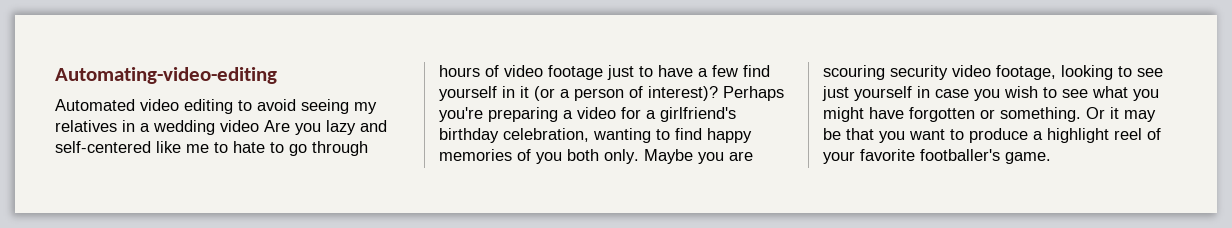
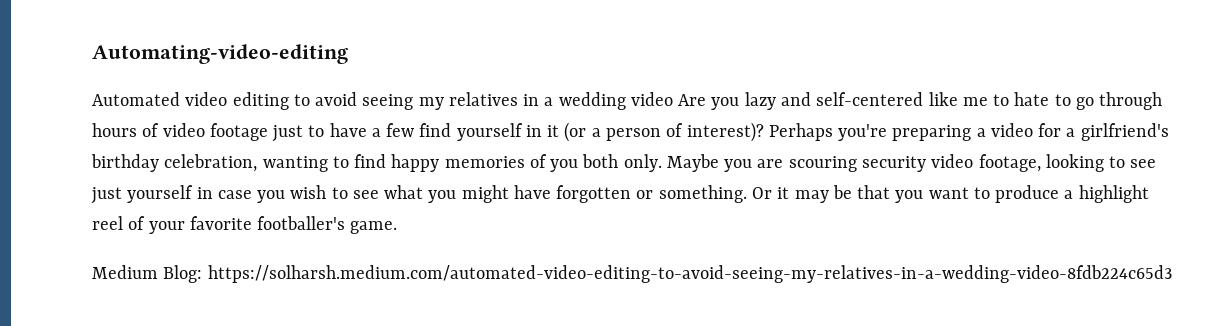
(1051, 158) none -> [92,265,1172,283] // Medium Blog: https://solharsh.medium.com/automated-video-editing-to-avoid-seeing-my-relatives-in-a-wedding-video-8fdb224c65d3

